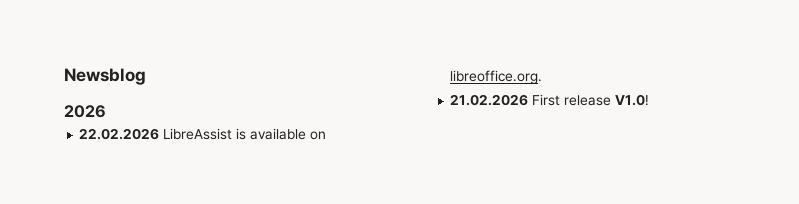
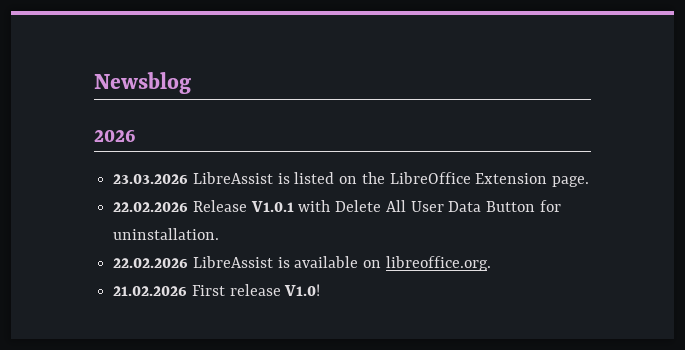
(106, 111) none -> [113,172,590,187] [113,200,561,212] [113,228,220,240] // 23.03.2026 LibreAssist is listed on the LibreOffice Extension page. // 22.02.2026 Release V1.0.1 with Delete All User Data Button for uninstallation.

